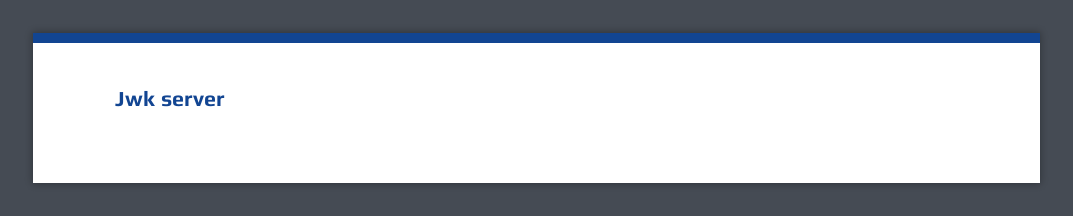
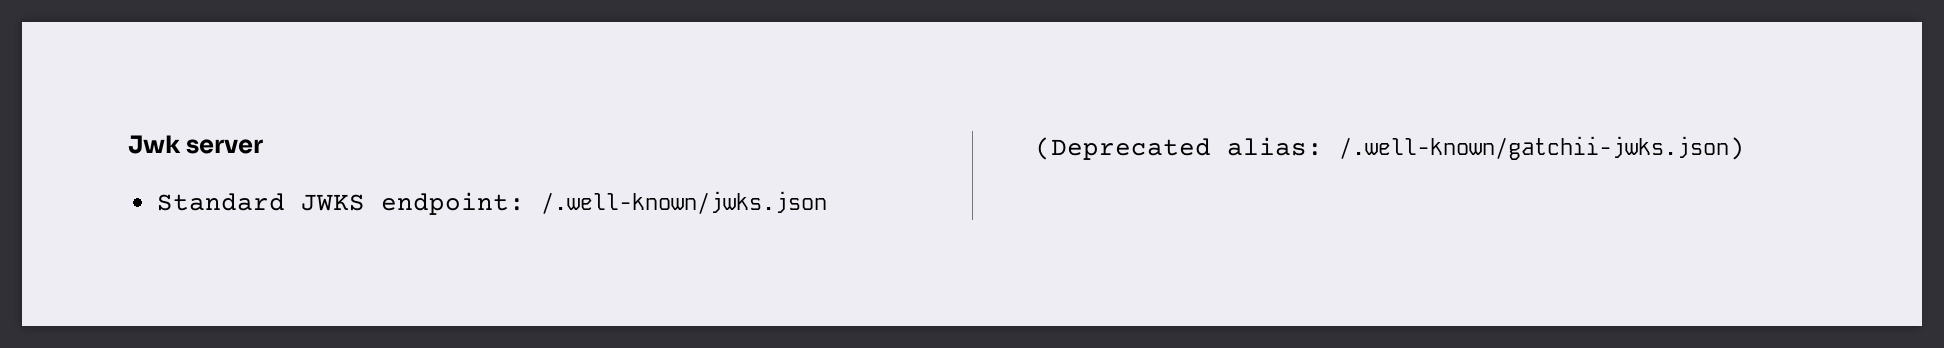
(225, 101) none -> [156,191,827,215] [1034,136,1745,160] // Standard JWKS endpoint: /.well-known/jwks.json (Deprecated alias: /.well-known/gatchii-jwks.json)

